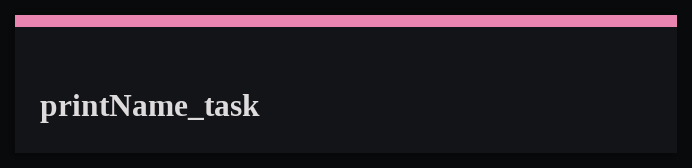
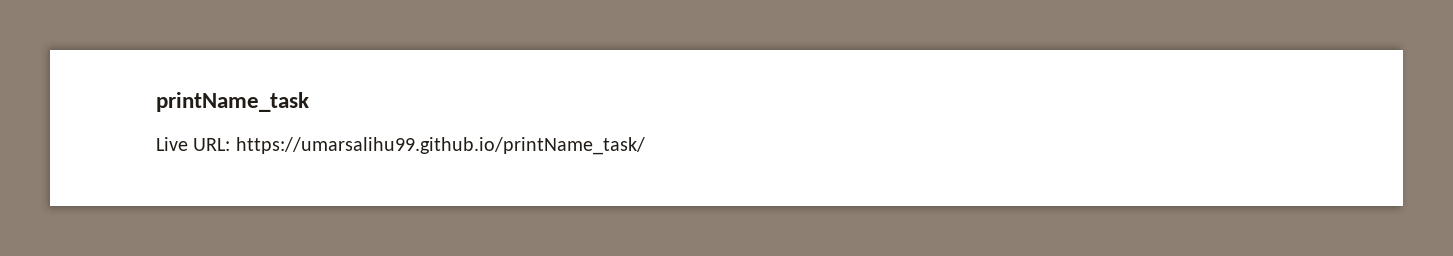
(260, 108) none -> [156,137,645,155] // Live URL: https://umarsalihu99.github.io/printName_task/

